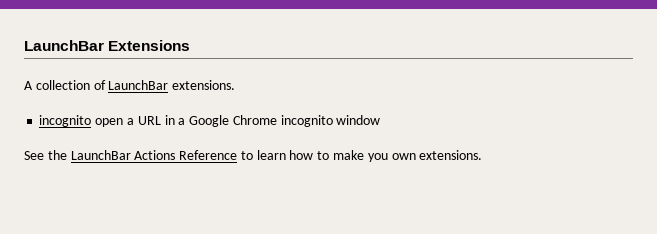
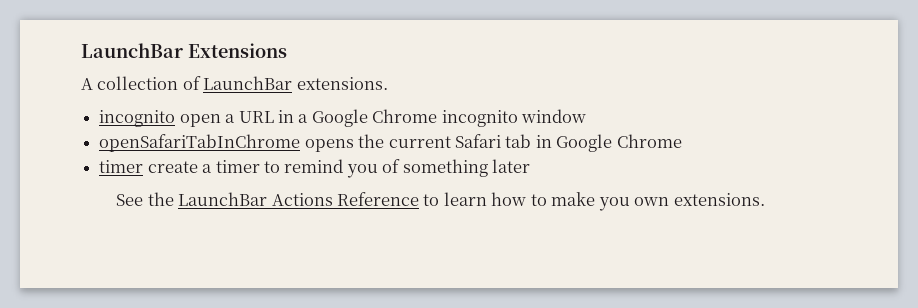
(381, 120) none -> [99,134,682,152] [99,159,531,178] // openSafariTabInChrome opens the current Safari tab in Google Chrome // timer create a timer to remind you of something later

